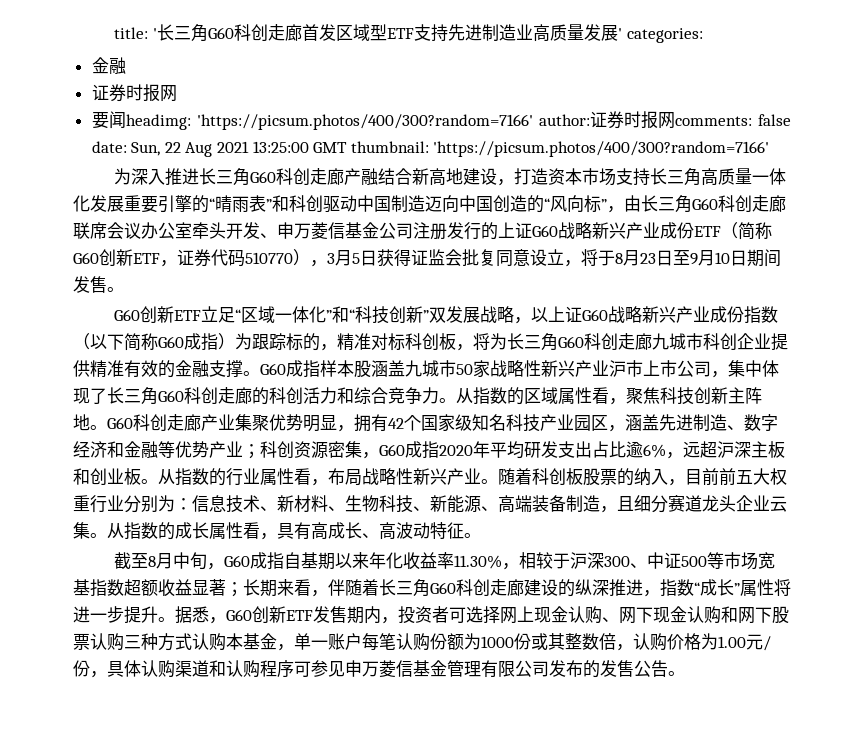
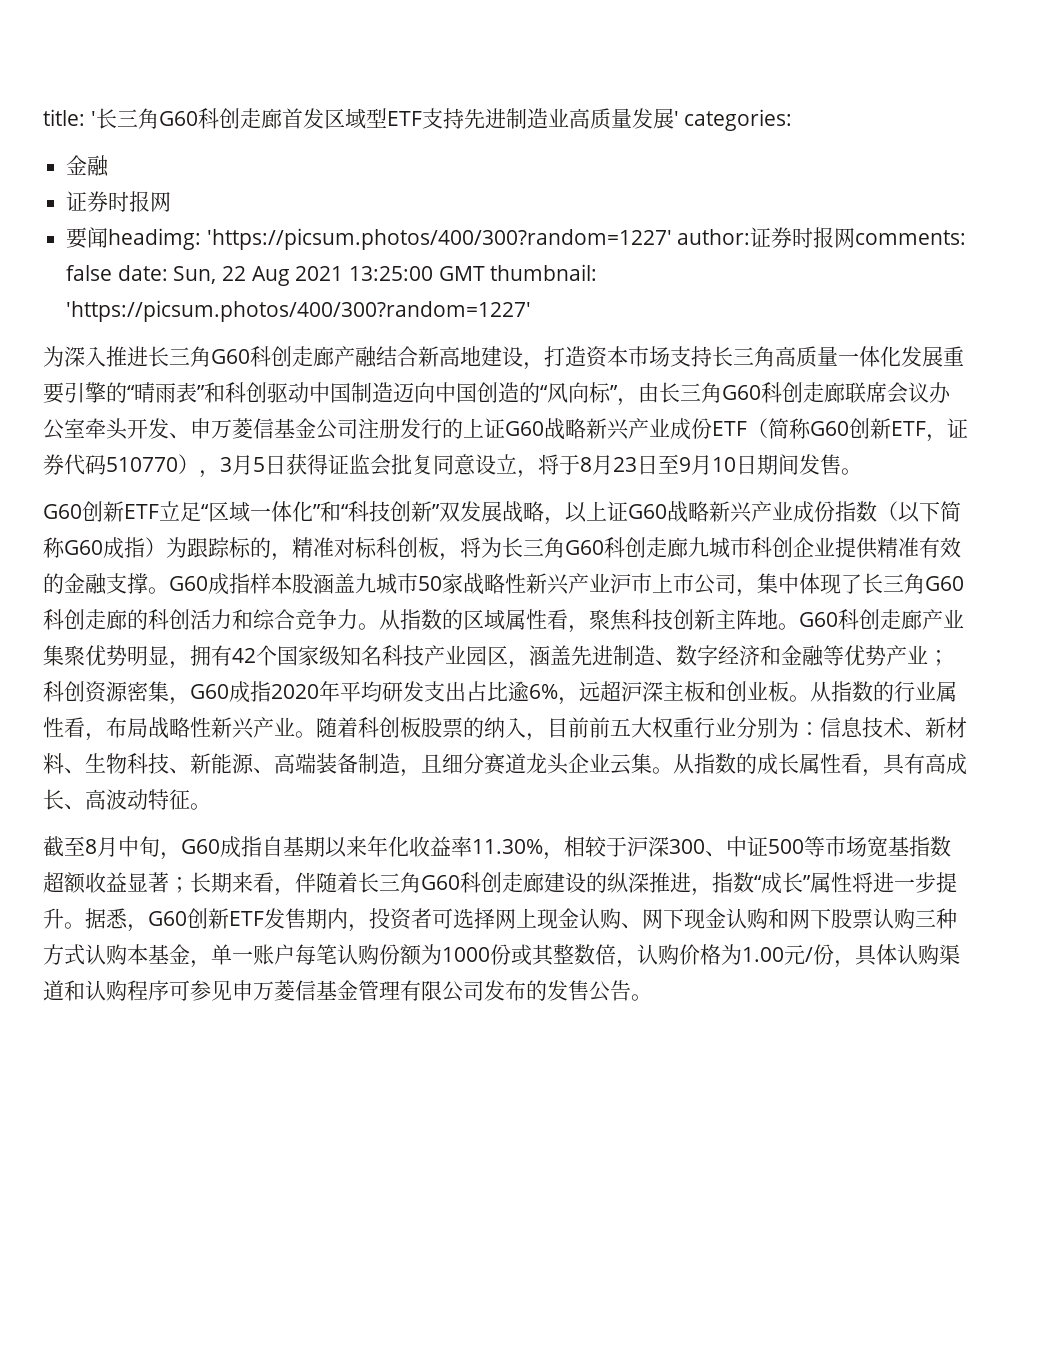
[196,114,533,130] 'https://picsum.photos/400/300?random=7166' -> [206,228,672,250] 'https://picsum.photos/400/300?random=1227'
[433,141,770,157] 'https://picsum.photos/400/300?random=7166' -> [66,300,532,322] 'https://picsum.photos/400/300?random=1227'

